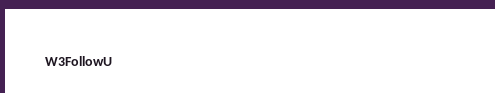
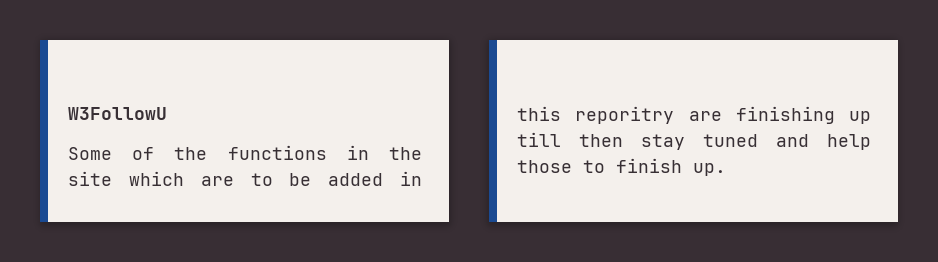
(112, 61) none -> [68,145,422,160] [68,171,422,186] [517,106,871,124] [517,132,871,150] [517,158,726,176] // Some of the functions in the site which are to be added in this reporitry are finishing up till then stay tuned and help those to finish up.

